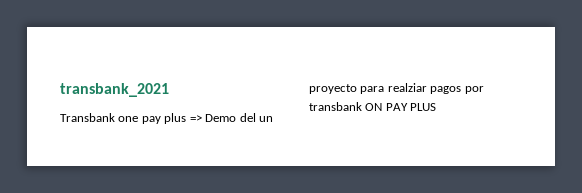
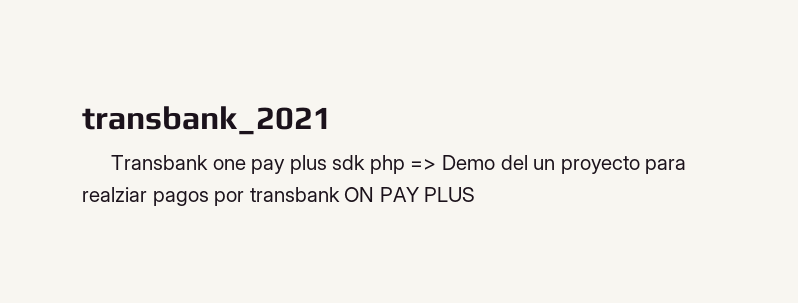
(187, 118) none -> [332,155,405,174] sdk php

